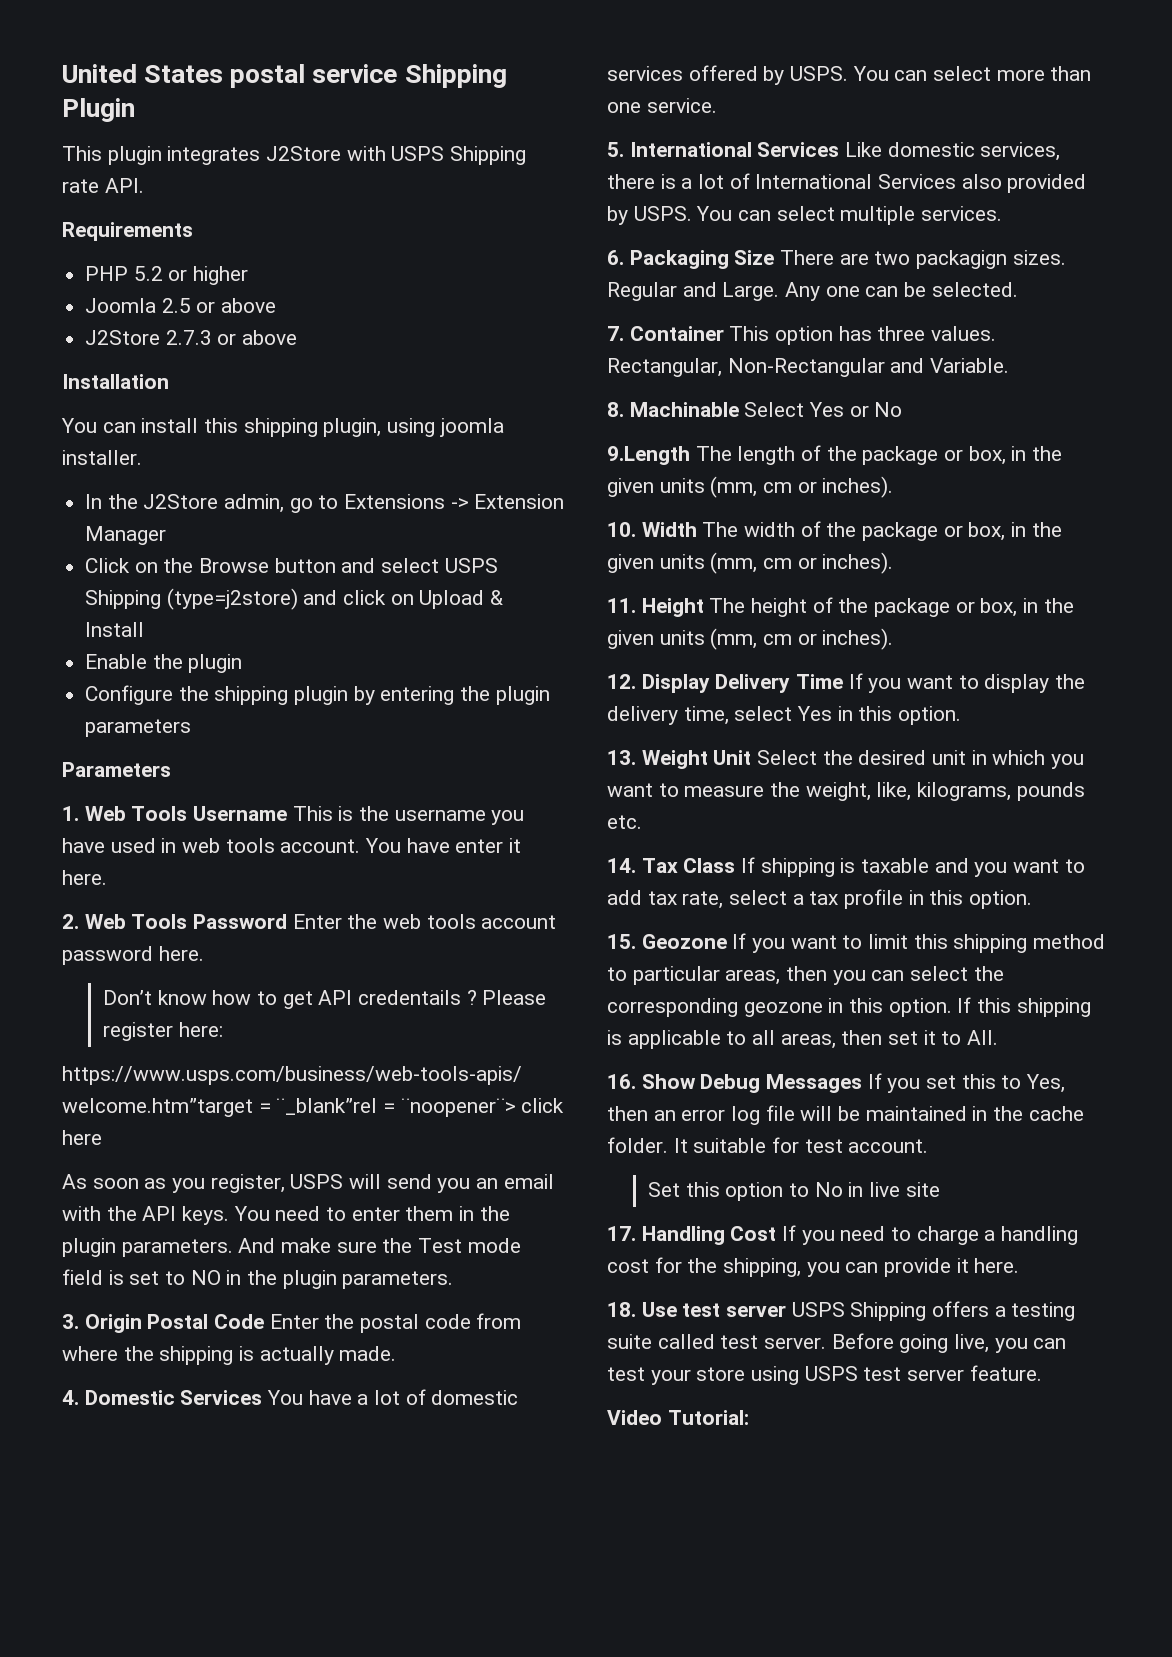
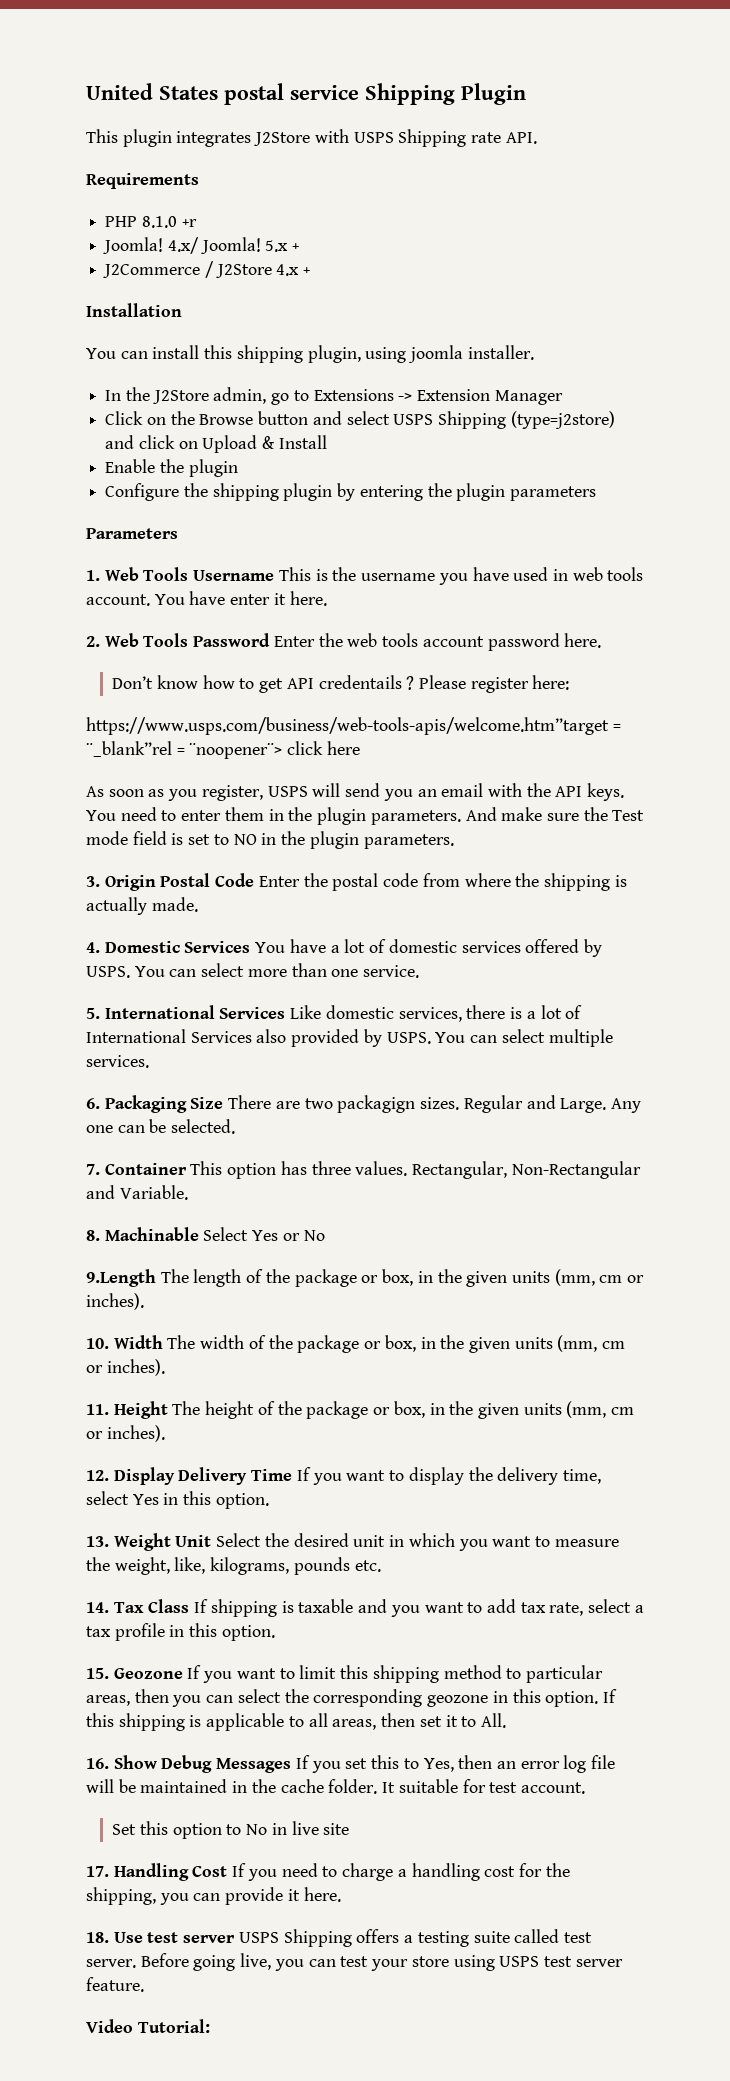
[133,266,249,285] [85,298,277,313] [85,330,298,345] 5.2 or higher // Joomla 2.5 or above // J2Store 2.7.3 or above -> [141,216,197,228] [103,237,300,254] [103,261,311,278] 8.1.0 +r // Joomla! 4.x/ Joomla! 5.x + // J2Commerce / J2Store 4.x +

